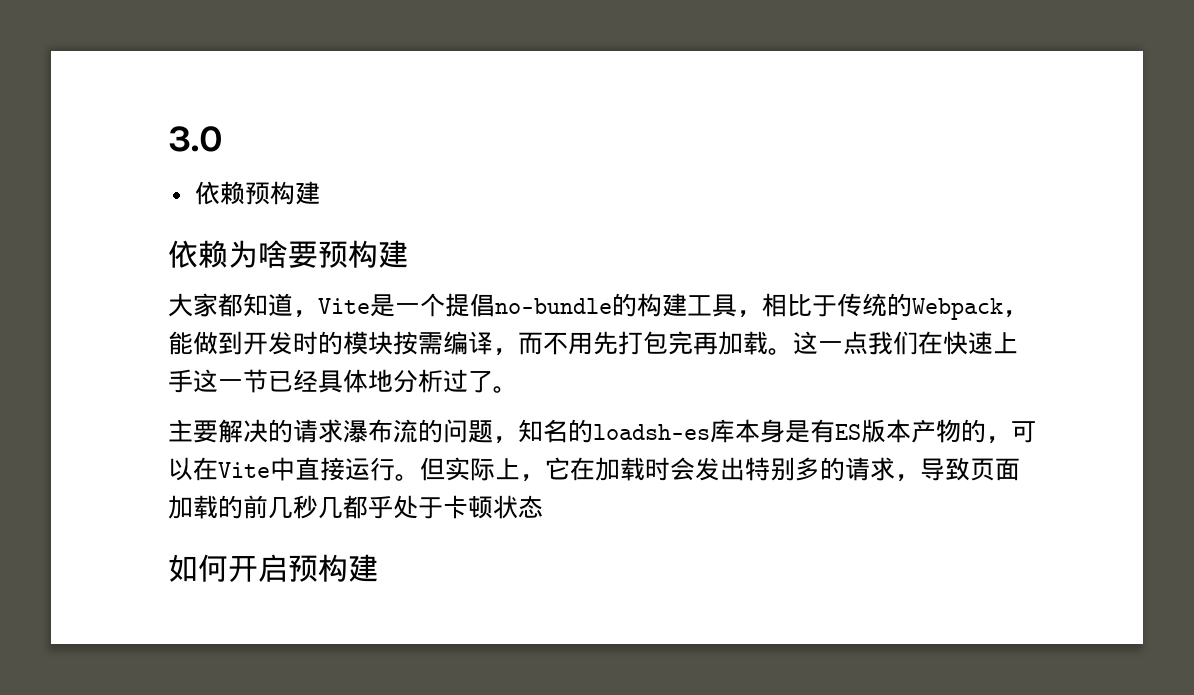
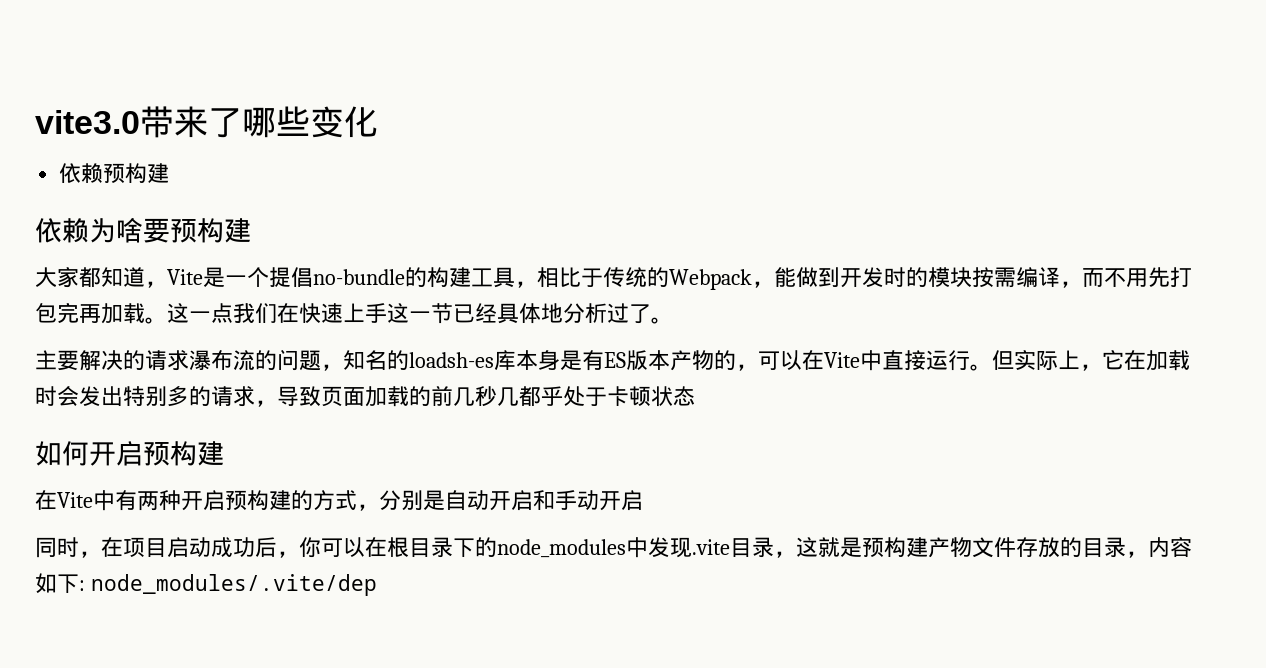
[168,126,223,152] 3.0 -> [35,106,378,138] vite3.0带来了哪些变化
(378, 568) none -> [35,490,643,511] [35,537,1192,558] [35,573,377,596] // 在Vite中有两种开启预构建的方式，分别是自动开启和手动开启 // 同时，在项目启动成功后，你可以在根目录下的node_modules中发现.vite目录，这就是预构建产物文件存放的目录，内容如下: node_modules/.vite/dep

